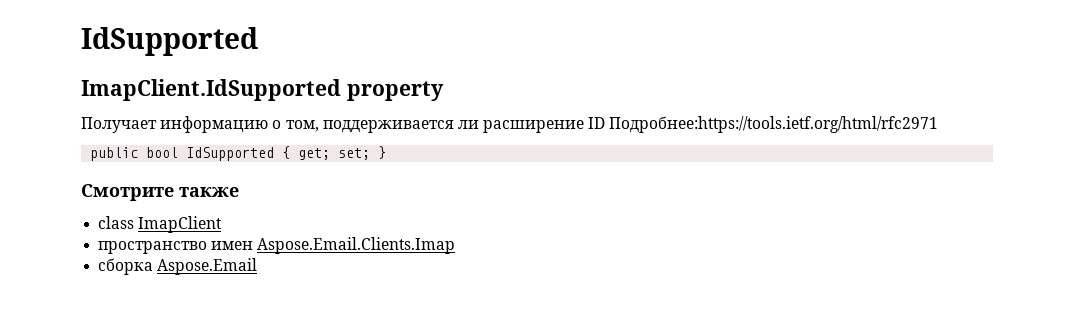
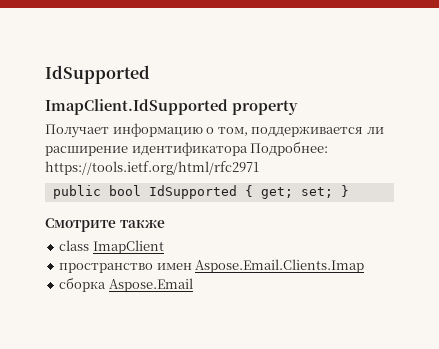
[588,116,939,133] ID Подробнее:https://tools.ietf.org/html/rfc2971 -> [131,141,329,156] [45,161,259,175] идентификатора Подробнее: https://tools.ietf.org/html/rfc2971

